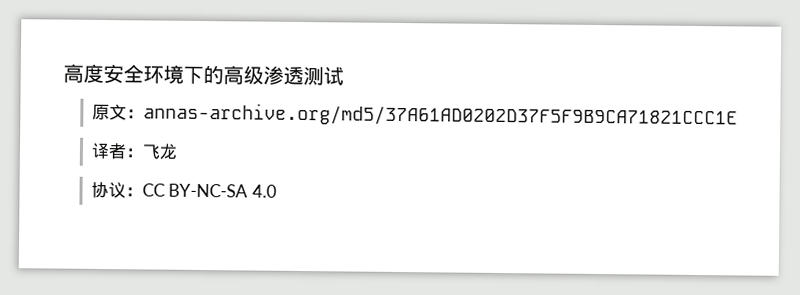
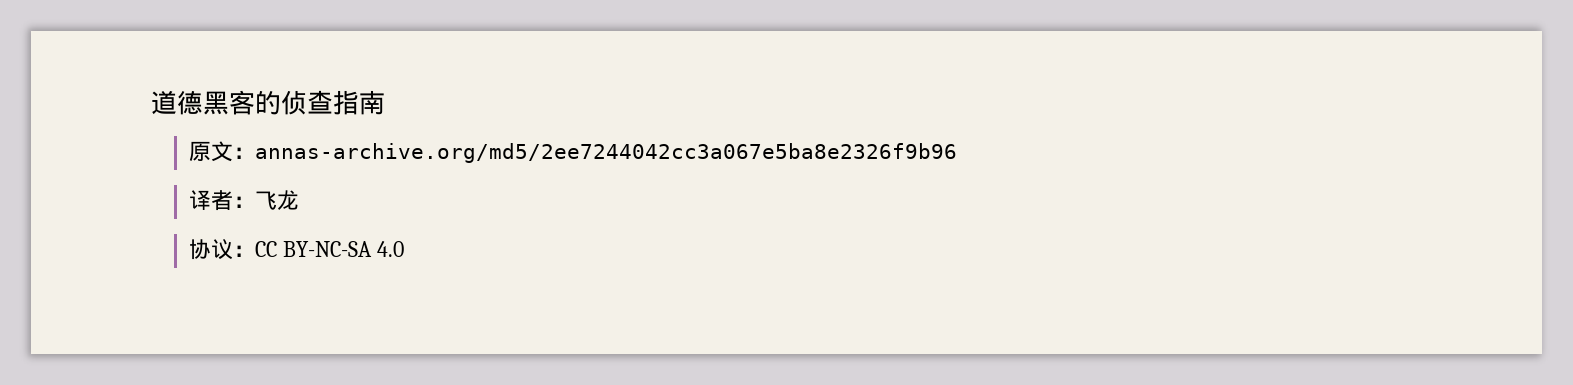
[63,63,344,86] 高度安全环境下的高级渗透测试 -> [151,90,385,115] 道德黑客的侦查指南
[142,102,738,129] annas-archive.org/md5/37A61AD0202D37F5F9B9CA71821CCC1E -> [255,143,958,163] annas-archive.org/md5/2ee7244042cc3a067e5ba8e2326f9b96

